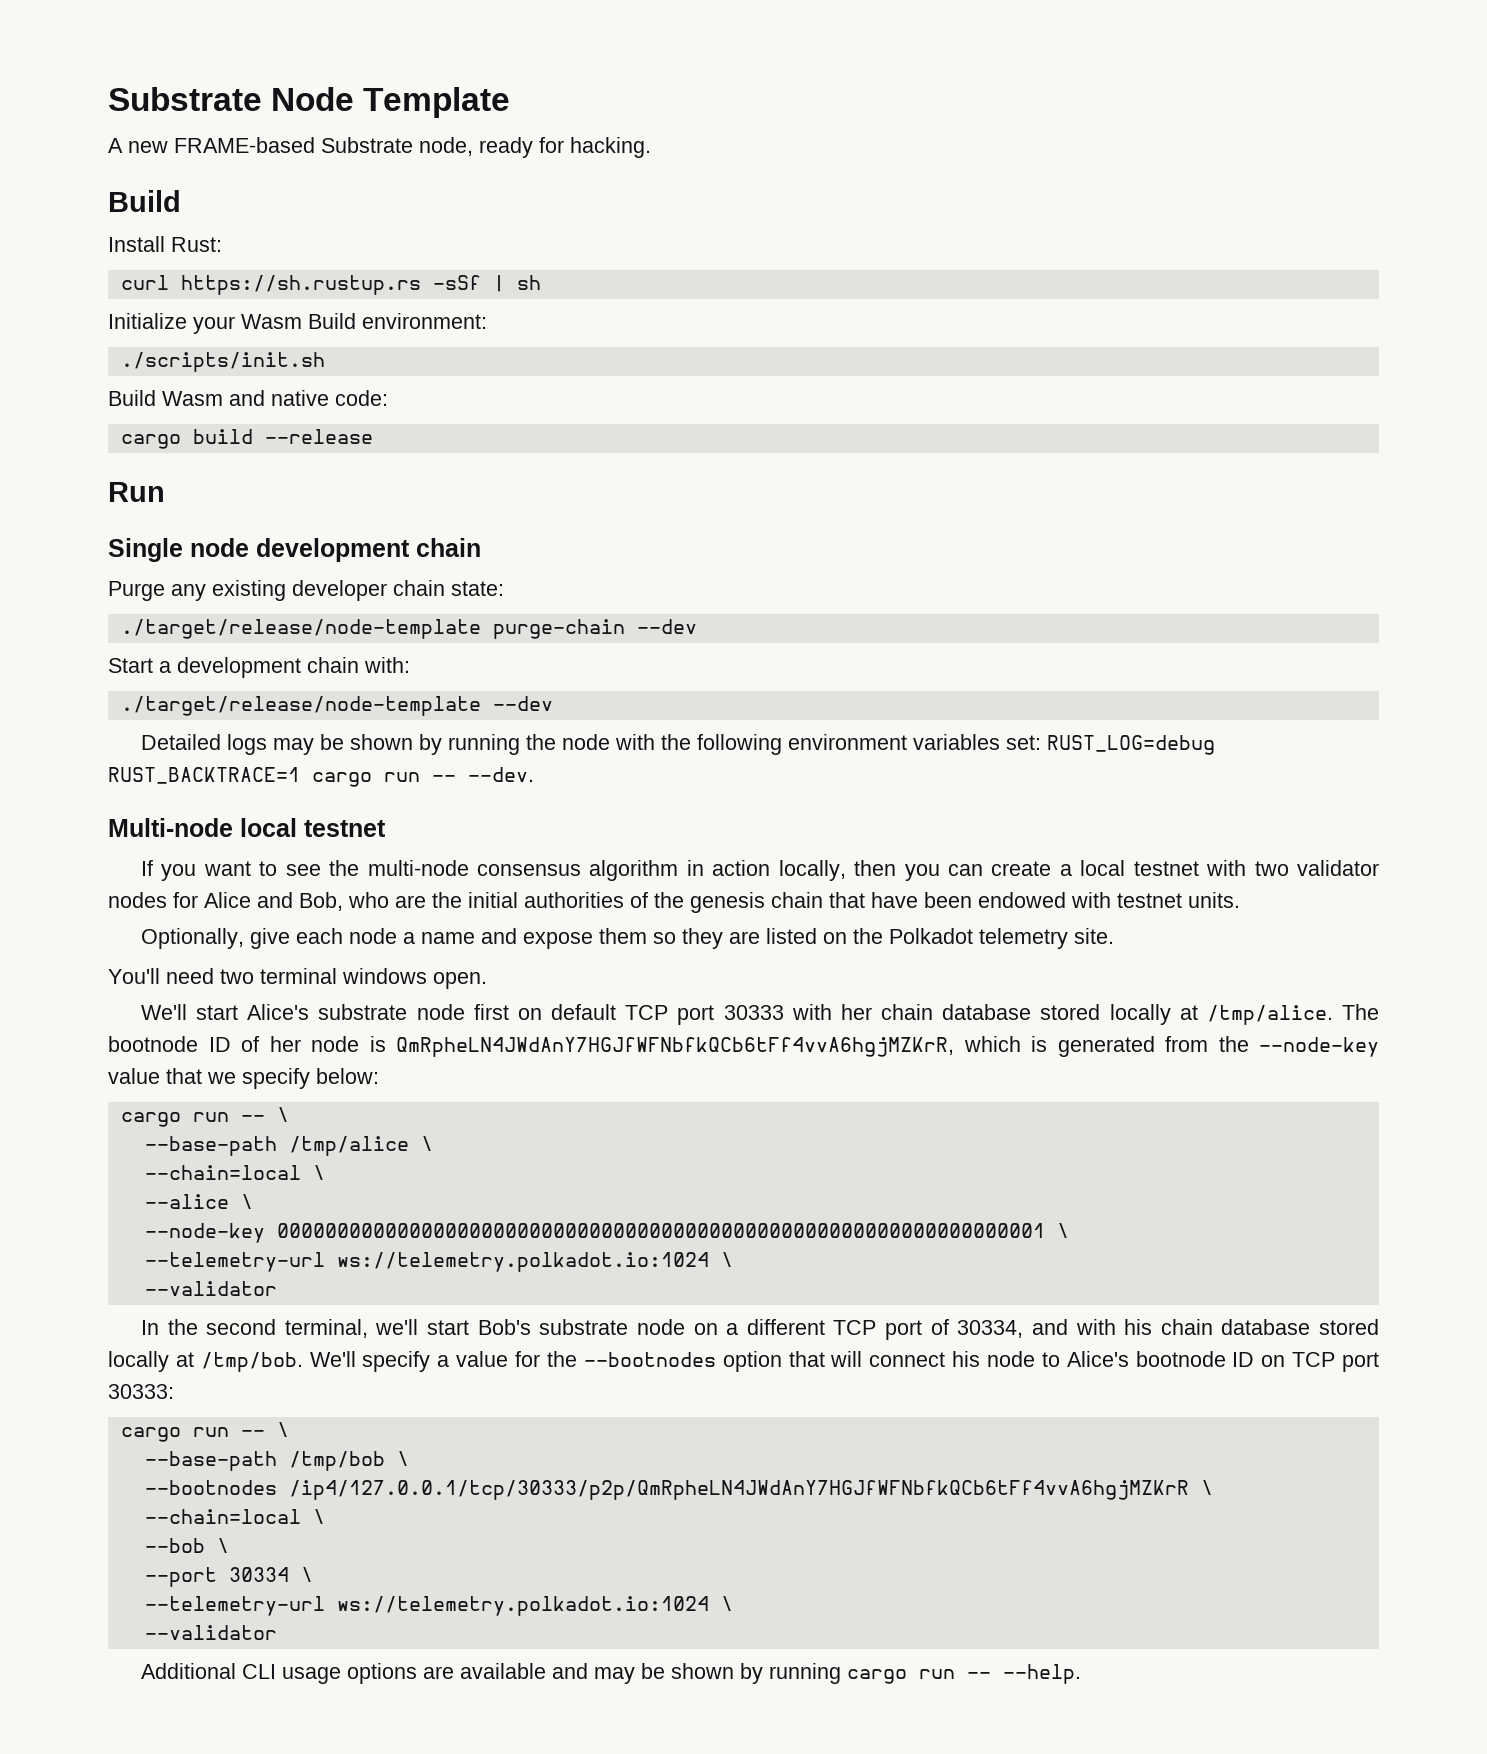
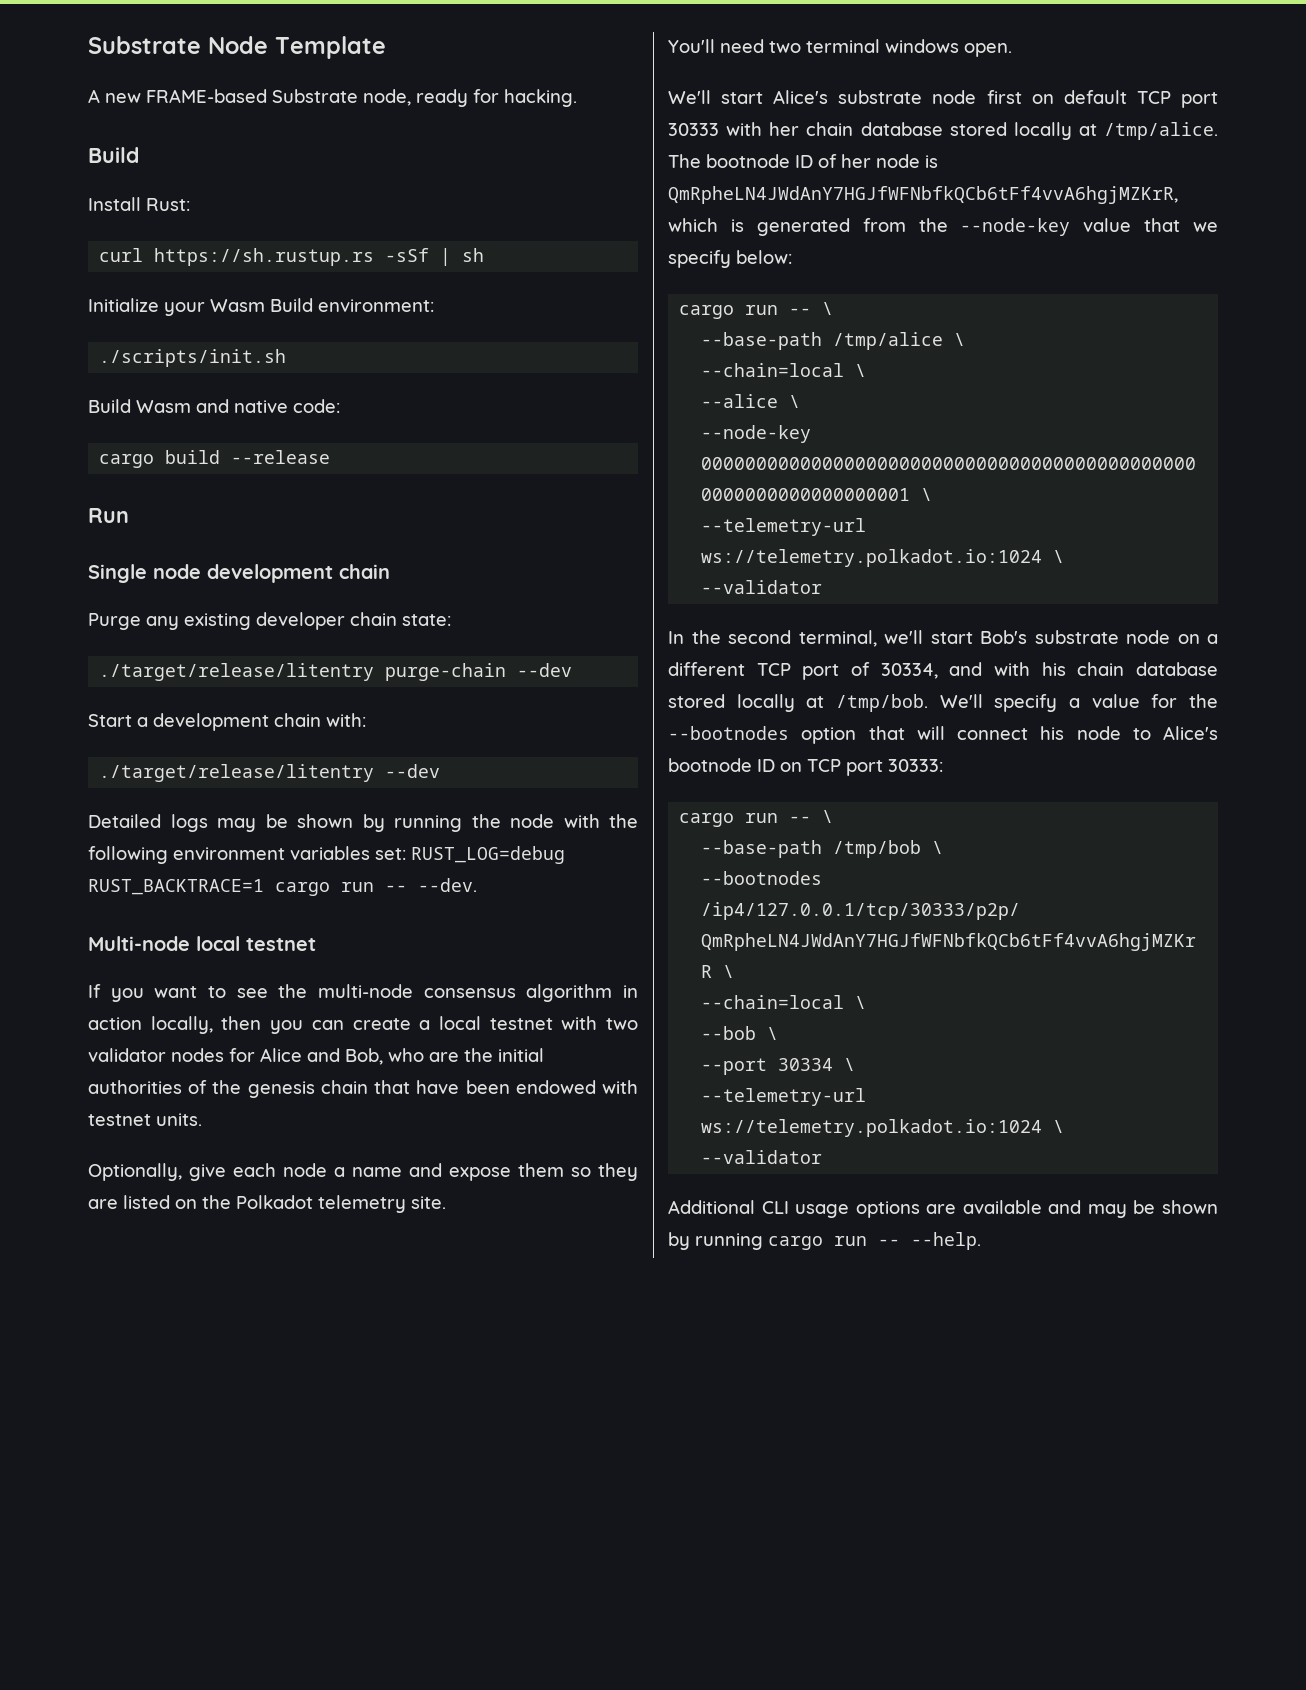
[120,619,481,639] ./target/release/node-template -> [99,663,375,681] ./target/release/litentry
[120,696,481,716] ./target/release/node-template -> [99,764,375,782] ./target/release/litentry

